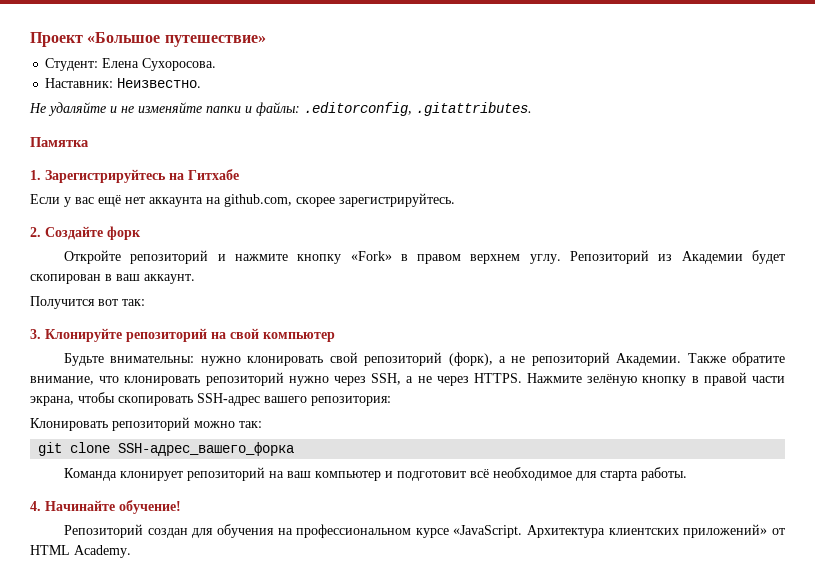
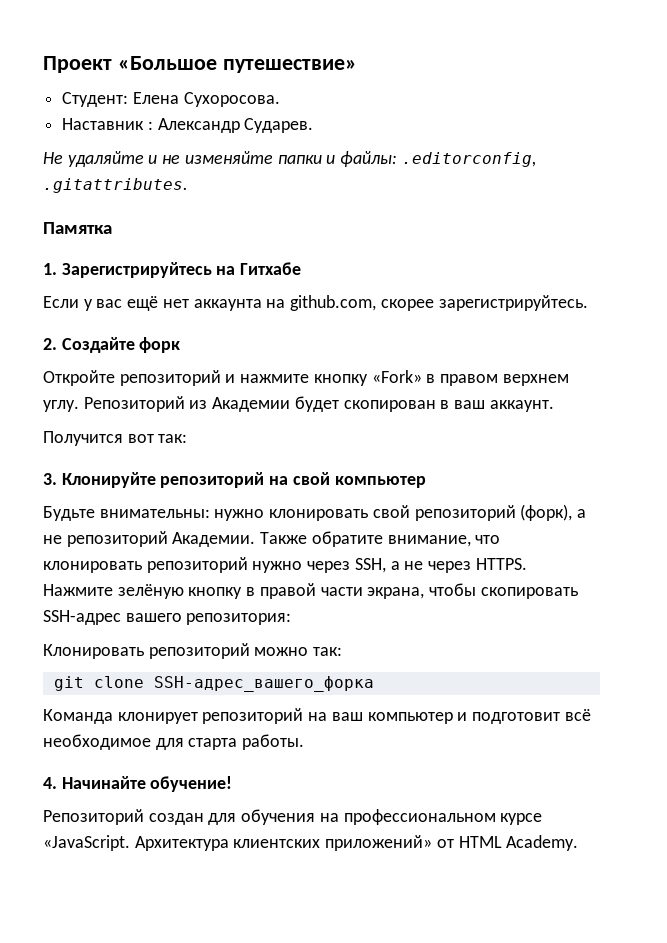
[45,78,202,88] Наставник: Неизвестно. -> [62,118,314,133] Наставник : Александр Сударев.

